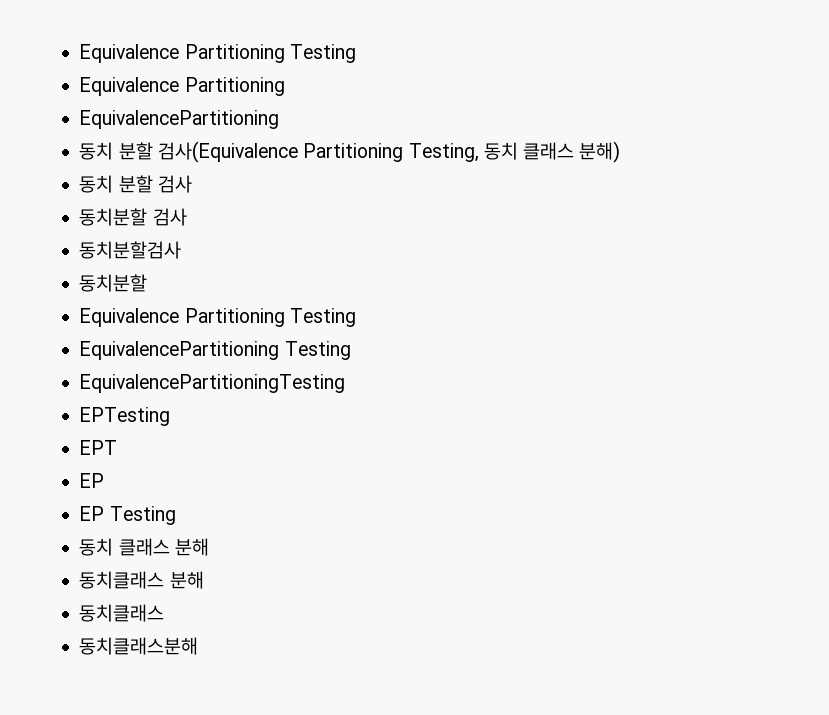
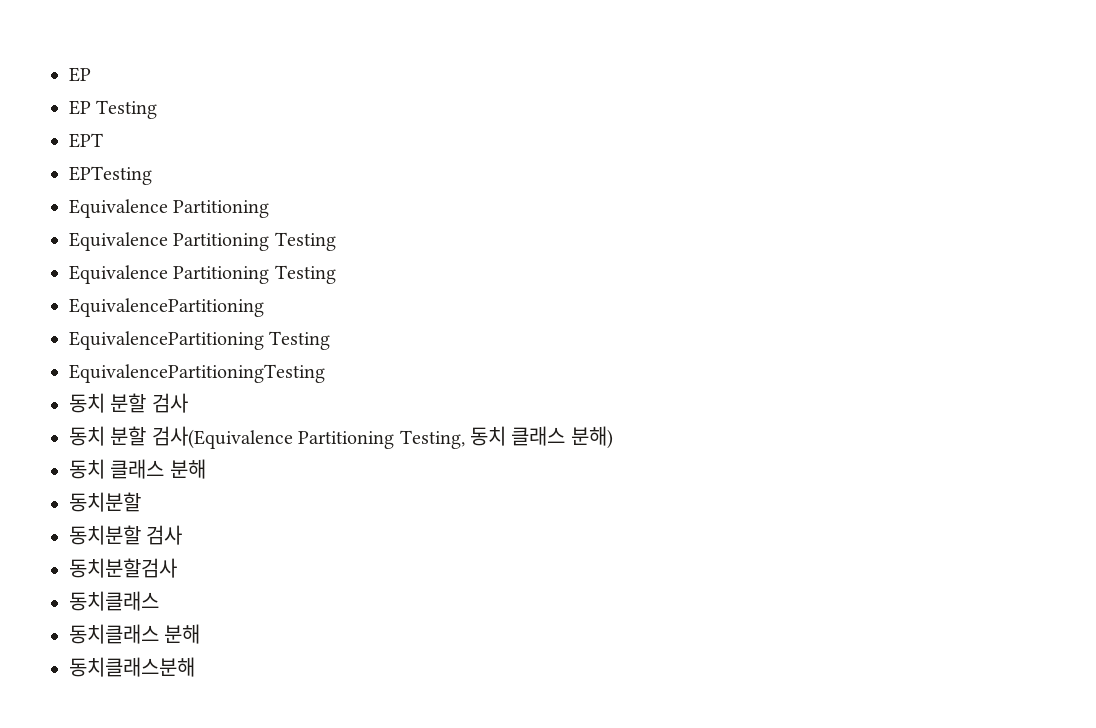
(79, 53) none -> [69,67,91,82] [69,100,158,119] [69,133,103,148] [69,166,152,185] [69,199,270,218] EP // EP Testing // EPT // EPTesting // Equivalence Partitioning //
[79,110,280,129] // EquivalencePartitioning -> [274,265,336,284] [69,298,264,317] [69,331,331,350] [69,364,325,383] [69,393,188,413] Testing // EquivalencePartitioning // EquivalencePartitioning Testing // EquivalencePartitioningTesting // 동치 분할 검사
[118,175,192,193] 분할 검사 -> [110,459,206,479] [69,492,141,512] 클래스 분해 // 동치분할
[79,274,148,292] [79,308,356,327] [79,341,351,360] [79,374,346,393] [79,407,171,426] [79,440,118,455] [79,473,105,488] [79,506,176,525] [79,538,209,556] 동치분할 // Equivalence Partitioning Testing // EquivalencePartitioning Testing // EquivalencePartitioningTesting // EPTesting // EPT // EP // EP Testing // 동치 클래스 분해 -> [69,591,159,611] 동치클래스
[79,604,165,622] // 동치클래스 -> (201, 634) none

